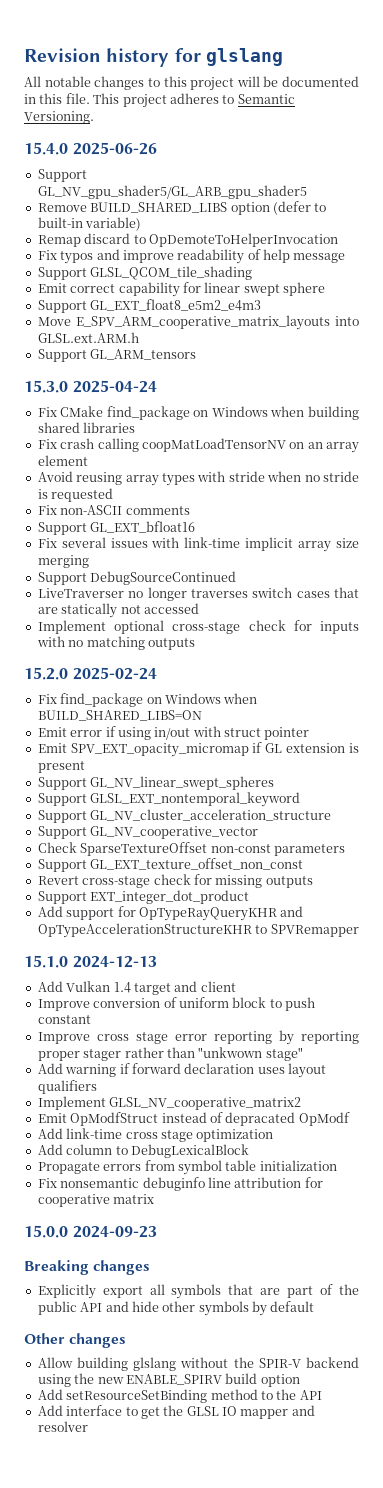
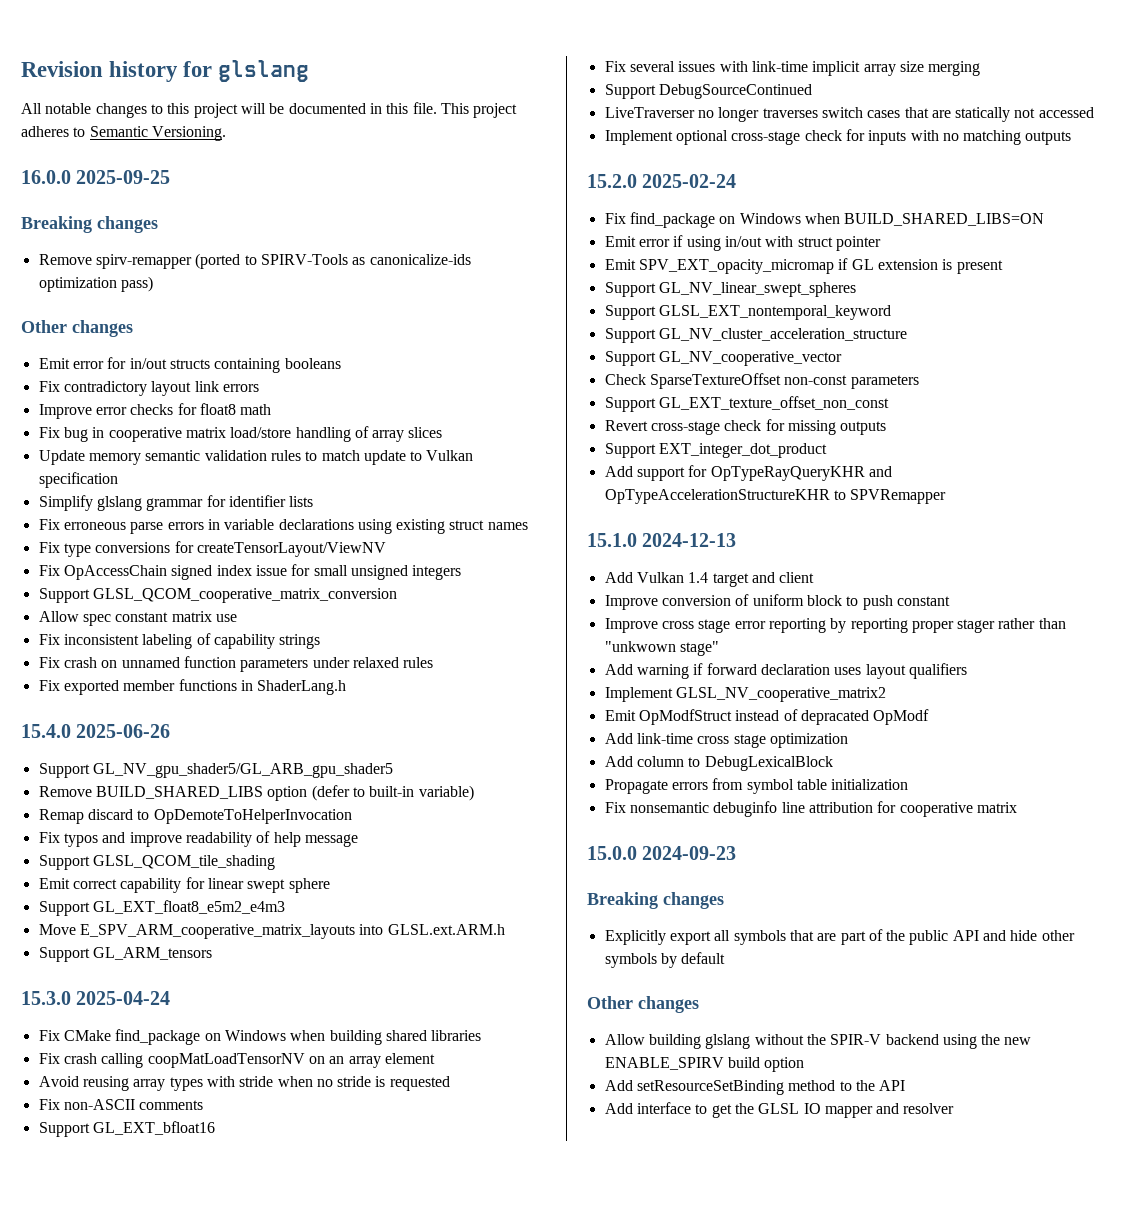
(94, 117) none -> [21,170,171,184] [21,216,158,233] [38,253,471,269] [38,276,153,292] [21,320,133,337] [38,357,341,373] [38,381,259,396] [38,403,272,419] [38,426,443,442] [38,450,474,465] [38,472,118,488] [38,495,314,511] [38,519,528,534] [38,541,386,557] [38,564,462,580] [38,588,397,603] [38,611,237,626] [38,633,321,649] [38,656,434,672] [38,679,347,695] // 16.0.0 2025-09-25 // Breaking changes // Remove spirv-remapper (ported to SPIRV-Tools as canonicalize-ids optimization pass) // Other changes // Emit error for in/out structs containing booleans // Fix contradictory layout link errors // Improve error checks for float8 math // Fix bug in cooperative matrix load/store handling of array slices // Update memory semantic validation rules to match update to Vulkan specification // Simplify glslang grammar for identifier lists // Fix erroneous parse errors in variable declarations using existing struct names // Fix type conversions for createTensorLayout/ViewNV // Fix OpAccessChain signed index issue for small unsigned integers // Support GLSL_QCOM_cooperative_matrix_conversion // Allow spec constant matrix use // Fix inconsistent labeling of capability strings // Fix crash on unnamed function parameters under relaxed rules // Fix exported member functions in ShaderLang.h

